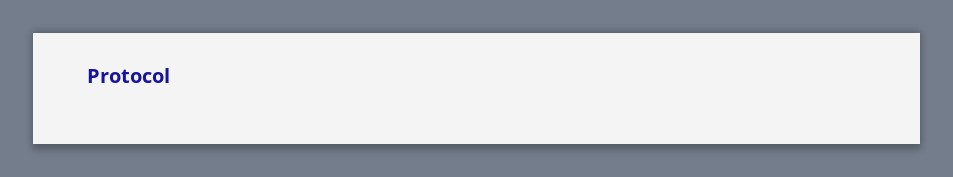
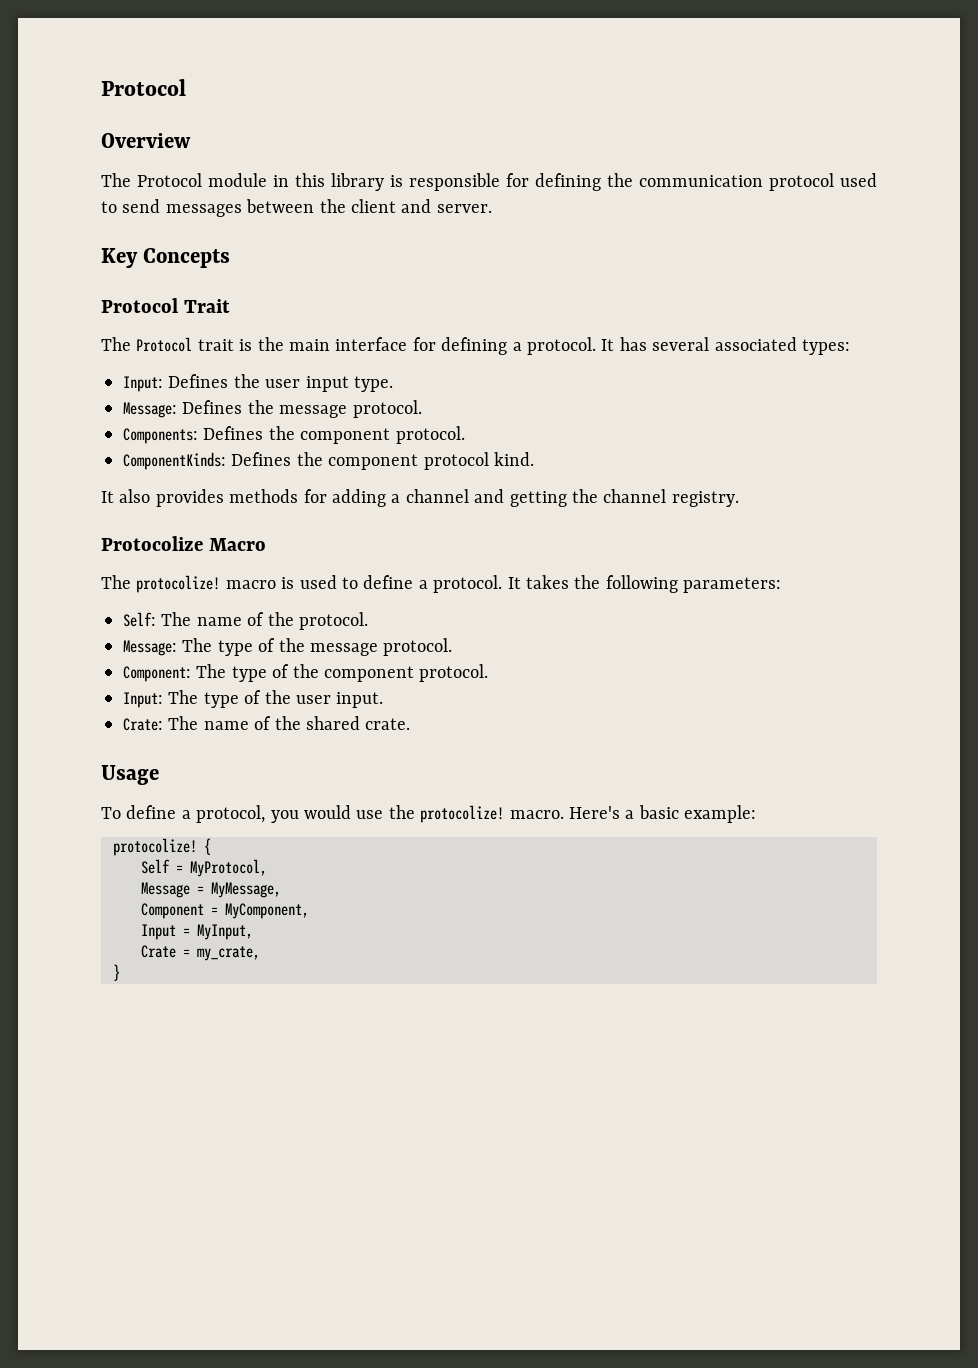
[87,68,170,83] Protocol -> [101,79,186,96] [101,133,191,148] [101,173,877,191] [101,199,492,217] [101,248,231,268] [101,298,230,313] [101,337,850,355] [123,374,393,392] [123,400,422,418] [123,426,465,444] [123,452,534,470] [101,489,739,507] [101,536,266,551] [101,575,782,593] [123,612,368,630] [123,638,453,656] [123,664,489,682] [123,690,384,708] [123,716,411,731] [101,765,159,785] [101,805,757,823] [113,838,211,856] [141,859,267,877] [141,882,281,898] [141,903,309,919] [141,924,253,940] [141,945,260,961] [113,964,120,981] Protocol // Overview // The Protocol module in this library is responsible for defining the communication protocol used to send messages between the client and server. // Key Concepts // Protocol Trait // The Protocol trait is the main interface for defining a protocol. It has several associated types: // Input: Defines the user input type. // Message: Defines the message protocol. // Components: Defines the component protocol. // ComponentKinds: Defines the component protocol kind. // It also provides methods for adding a channel and getting the channel registry. // Protocolize Macro // The protocolize! macro is used to define a protocol. It takes the following parameters: // Self: The name of the protocol. // Message: The type of the message protocol. // Component: The type of the component protocol. // Input: The type of the user input. // Crate: The name of the shared crate. // Usage // To define a protocol, you would use the protocolize! macro. Here's a basic example: // protocolize! { // Self = MyProtocol, // Message = MyMessage, // Component = MyComponent, // Input = MyInput, // Crate = my_crate, // }

